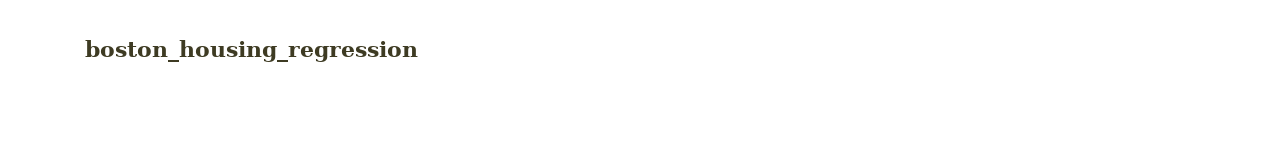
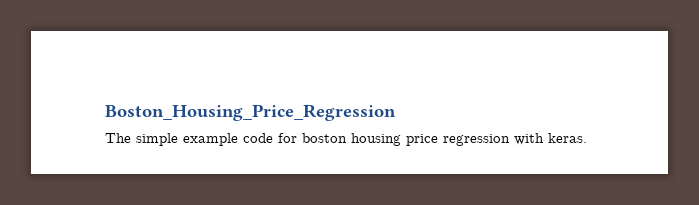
[85,40,418,62] boston_housing_regression -> [105,104,396,121] [105,133,587,146] Boston_Housing_Price_Regression // The simple example code for boston housing price regression with keras.

